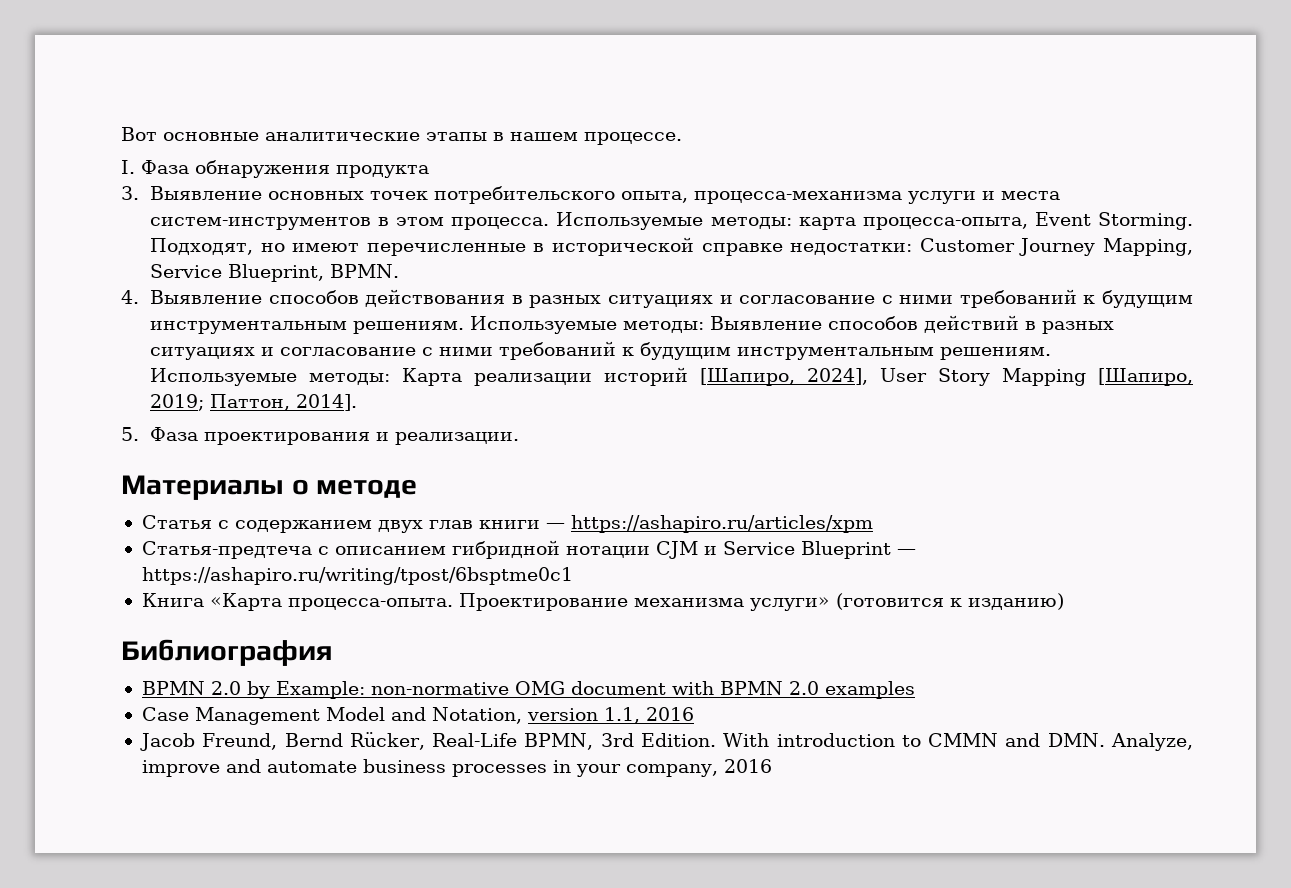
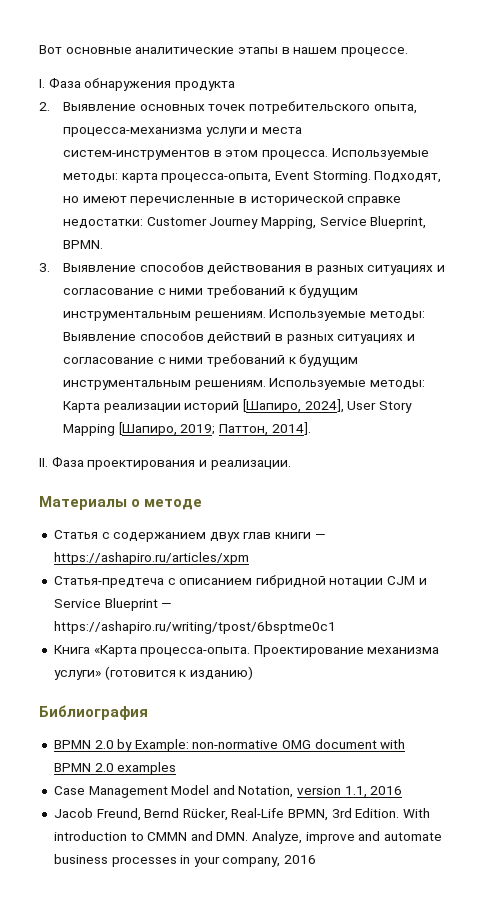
[121,186,139,200] 3. -> [39,102,50,111] 2.
[121,290,139,304] 4. -> [39,263,50,272] 3.
[121,427,139,441] 5. -> [39,458,48,467] II.

